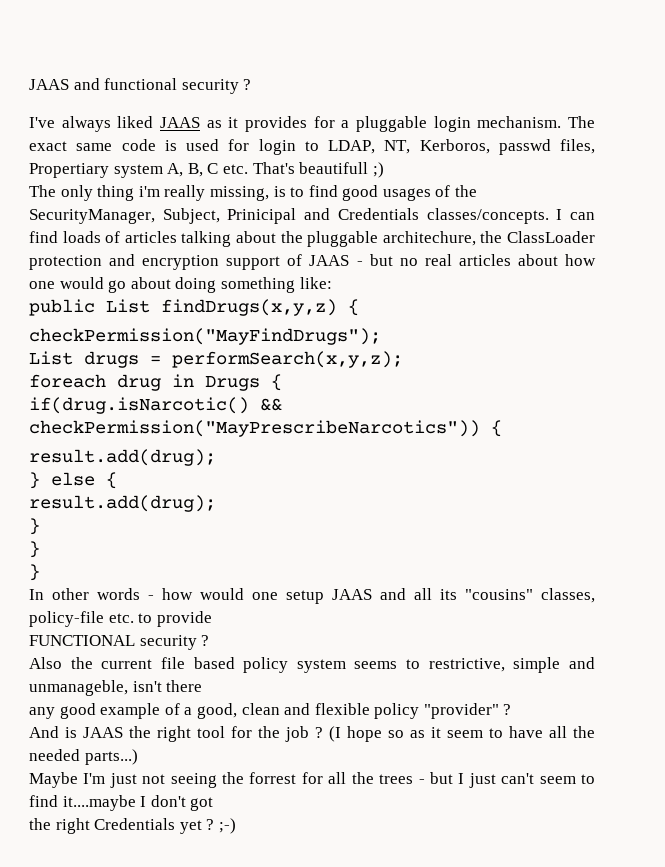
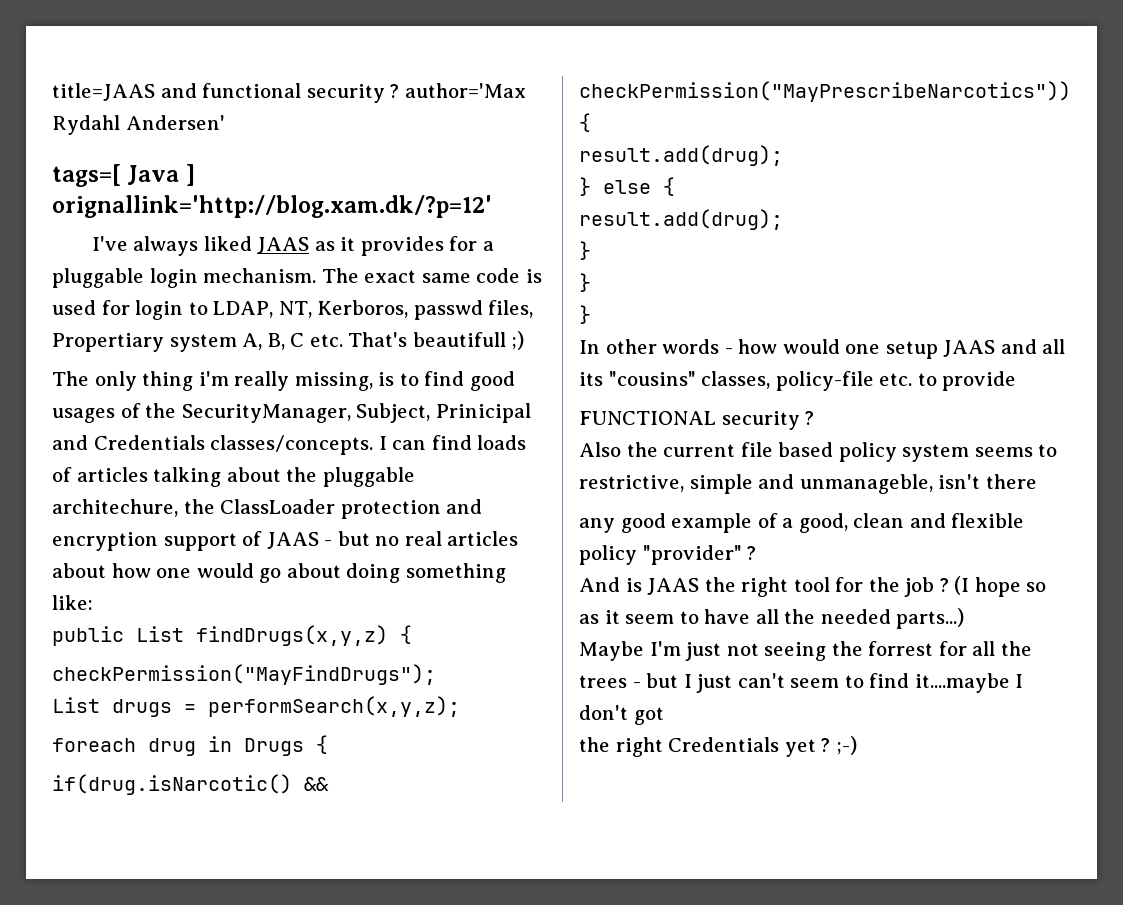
[29,79,69,90] JAAS -> [52,83,155,101] title=JAAS
(252, 84) none -> [404,83,526,98] [52,115,225,135] [52,164,195,187] [52,195,492,218] author='Max Rydahl Andersen' // tags=[ Java ] orignallink='http://blog.xam.dk/?p=12'

